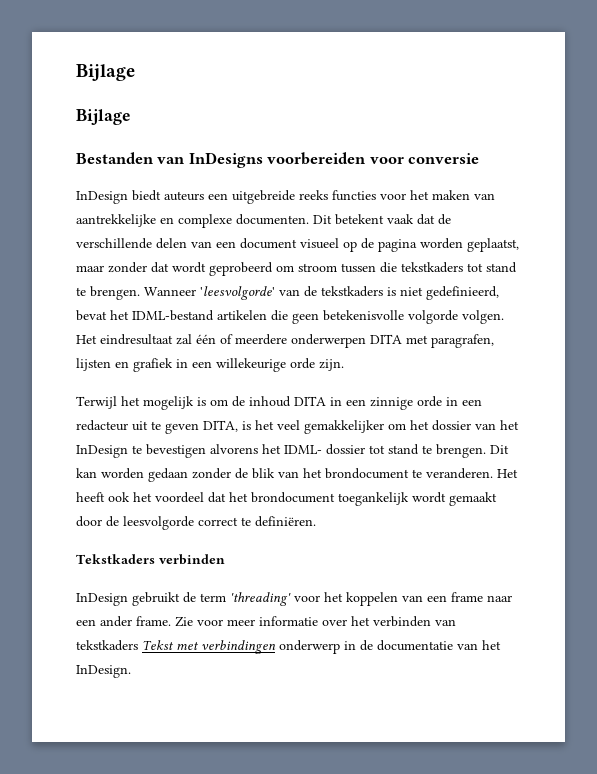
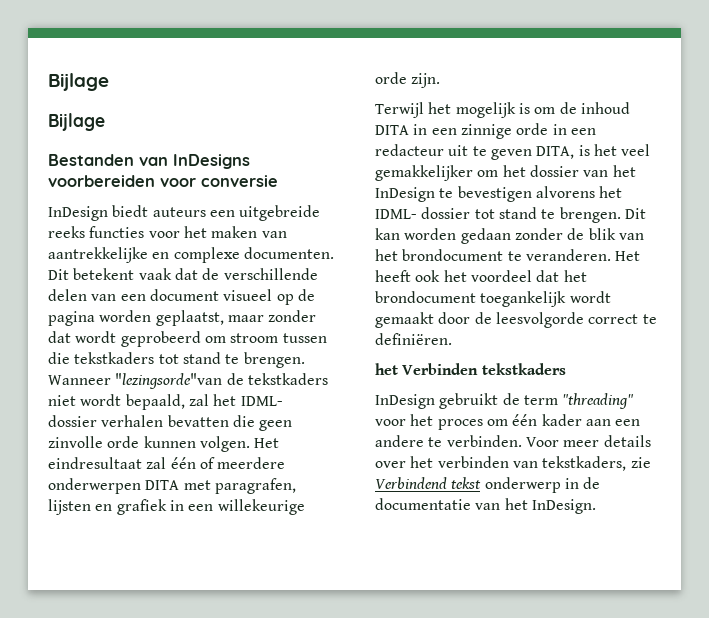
[200,286,499,300] [76,310,458,324] 'leesvolgorde' van de tekstkaders is niet gedefinieerd, bevat het IDML-bestand artikelen die geen betekenisvolle volgorde -> [115,373,328,389] [48,394,283,410] [48,415,293,431] [48,436,196,448] "lezingsorde"van de tekstkaders niet wordt bepaald, zal het IDML- dossier verhalen bevatten die geen zinvolle orde kunnen
[76,554,225,565] Tekstkaders verbinden -> [375,363,566,375] het Verbinden tekstkaders
[230,592,512,606] [76,616,456,627] [76,640,276,654] 'threading' voor het koppelen van een frame naar een ander frame. Zie voor meer informatie over het verbinden van tekstkaders Tekst met verbindingen -> [562,393,635,409] [375,414,641,430] [375,435,651,447] [375,456,651,471] [375,477,482,489] "threading" voor het proces om één kader aan een andere te verbinden. Voor meer details over het verbinden van tekstkaders, zie Verbindend tekst

